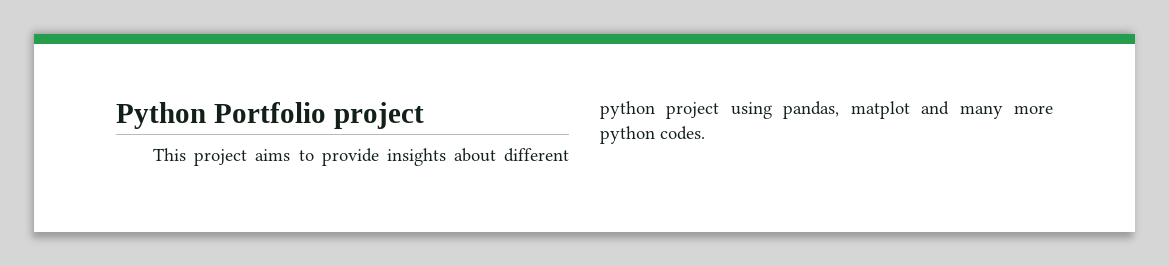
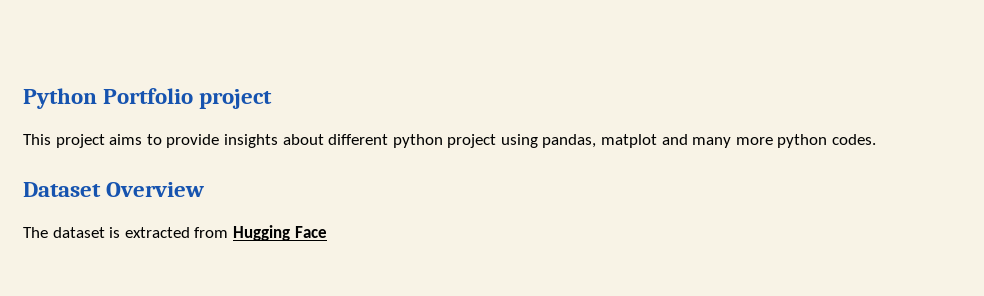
(705, 133) none -> [23,182,205,197] [23,225,327,241] // Dataset Overview // The dataset is extracted from Hugging Face

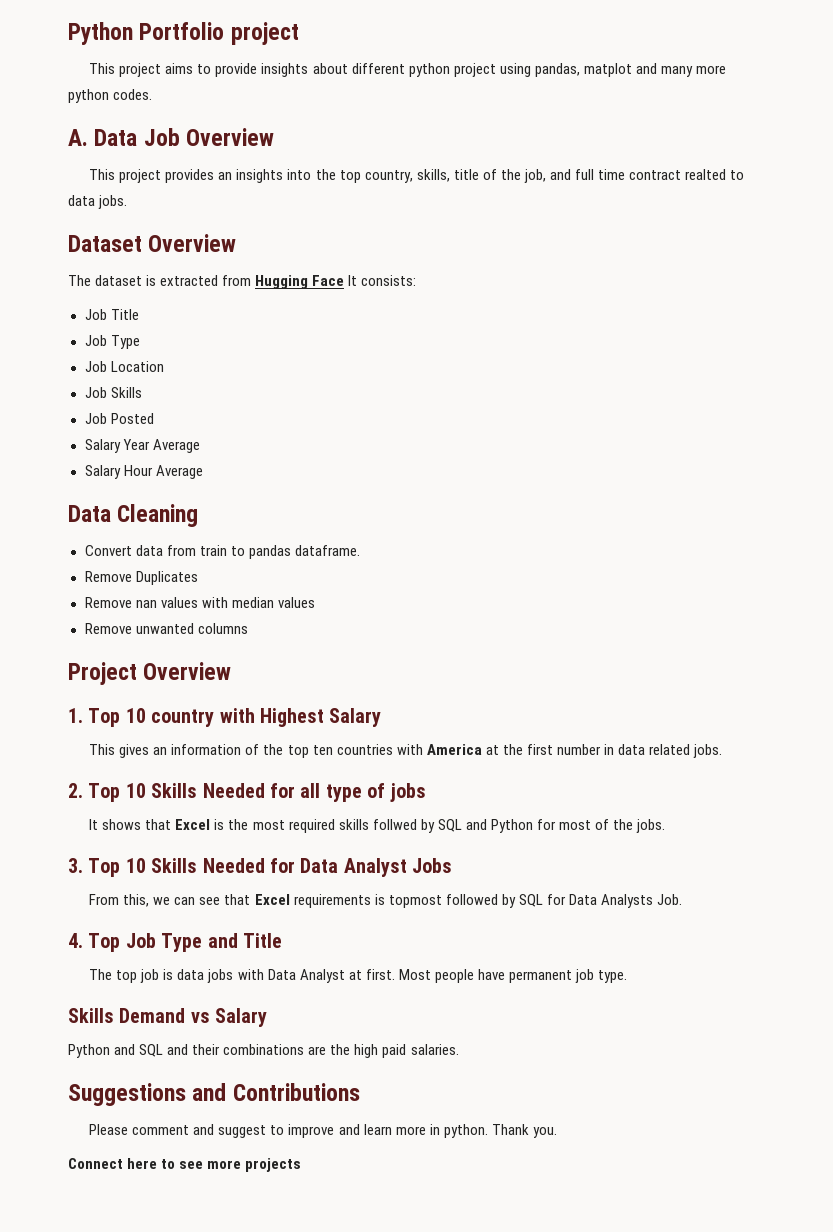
(877, 139) none -> [68,128,275,146] [89,169,745,183] [68,195,128,209] // A. Data Job Overview // This project provides an insights into the top country, skills, title of the job, and full time contract realted to data jobs.
(327, 232) none -> [348,275,417,286] [84,309,139,320] [84,335,140,349] [84,361,164,372] [84,387,142,398] [84,413,154,424] [84,439,200,453] [84,465,203,479] [68,504,199,527] [84,545,360,559] [84,571,198,585] [84,597,315,608] [84,623,248,634] [68,662,232,685] [68,708,382,727] [89,744,723,758] [68,783,426,802] [89,819,666,833] [68,858,453,877] [89,894,683,908] [68,933,282,952] [89,969,628,983] [68,1008,268,1027] [68,1044,459,1058] [68,1083,360,1106] [89,1124,557,1138] [68,1158,302,1172] It consists: // Job Title // Job Type // Job Location // Job Skills // Job Posted // Salary Year Average // Salary Hour Average // Data Cleaning // Convert data from train to pandas dataframe. // Remove Duplicates // Remove nan values with median values // Remove unwanted columns // Project Overview // 1. Top 10 country with Highest Salary // This gives an information of the top ten countries with America at the first number in data related jobs. // 2. Top 10 Skills Needed for all type of jobs // It shows that Excel is the most required skills follwed by SQL and Python for most of the jobs. // 3. Top 10 Skills Needed for Data Analyst Jobs // From this, we can see that Excel requirements is topmost followed by SQL for Data Analysts Job. // 4. Top Job Type and Title // The top job is data jobs with Data Analyst at first. Most people have permanent job type. // Skills Demand vs Salary // Python and SQL and their combinations are the high paid salaries. // Suggestions and Contributions // Please comment and suggest to improve and learn more in python. Thank you. // Connect here to see more projects

